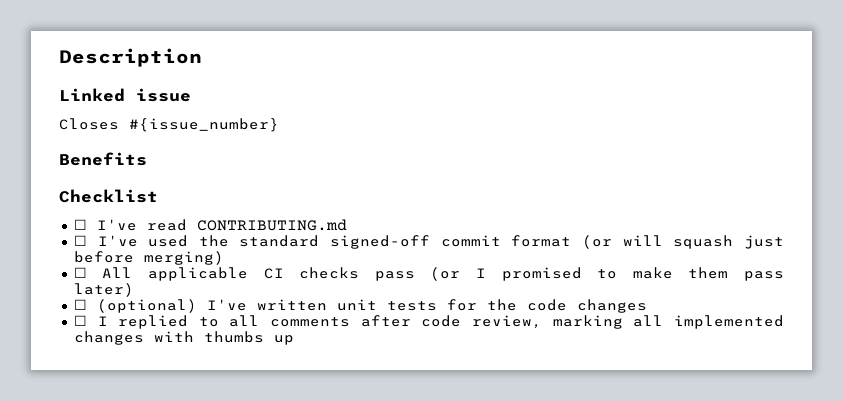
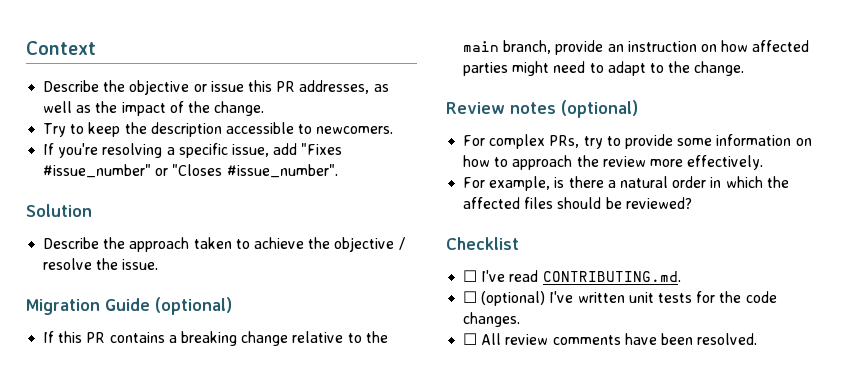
[59,48,202,67] [59,88,191,102] [59,118,279,132] [59,152,147,166] [59,189,158,203] [73,219,347,231] [73,235,784,249] [73,251,224,265] [73,267,784,281] [73,283,134,297] Description // Linked issue // Closes #{issue_number} // Benefits // Checklist // ☐ I've read CONTRIBUTING.md // ☐ I've used the standard signed-off commit format (or will squash just before merging) // ☐ All applicable CI checks pass (or I promised to make them pass later) -> [26,41,96,55] [43,80,389,95] [43,101,265,116] [43,122,394,137] [43,143,343,158] [43,164,338,178] [26,204,92,217] [43,237,405,252] [43,258,159,270] [26,297,232,315] [43,331,388,346] [463,40,810,55] [463,61,745,76] [446,100,638,118] [463,134,812,149] [463,155,764,170] [463,176,789,191] [463,197,692,209] [446,237,519,250] [463,270,681,282] Context // Describe the objective or issue this PR addresses, as well as the impact of the change. // Try to keep the description accessible to newcomers. // If you're resolving a specific issue, add "Fixes #issue_number" or "Closes #issue_number". // Solution // Describe the approach taken to achieve the objective / resolve the issue. // Migration Guide (optional) // If this PR contains a breaking change relative to the main branch, provide an instruction on how affected parties might need to adapt to the change. // Review notes (optional) // For complex PRs, try to provide some information on how to approach the review more effectively. // For example, is there a natural order in which the affected files should be reviewed? // Checklist // ☐ I've read CONTRIBUTING.md.
[576,299,647,313] [73,315,784,329] [73,331,294,345] changes // ☐ I replied to all comments after code review, marking all implemented changes with thumbs up -> [463,312,521,327] [463,333,758,345] changes. // ☐ All review comments have been resolved.

